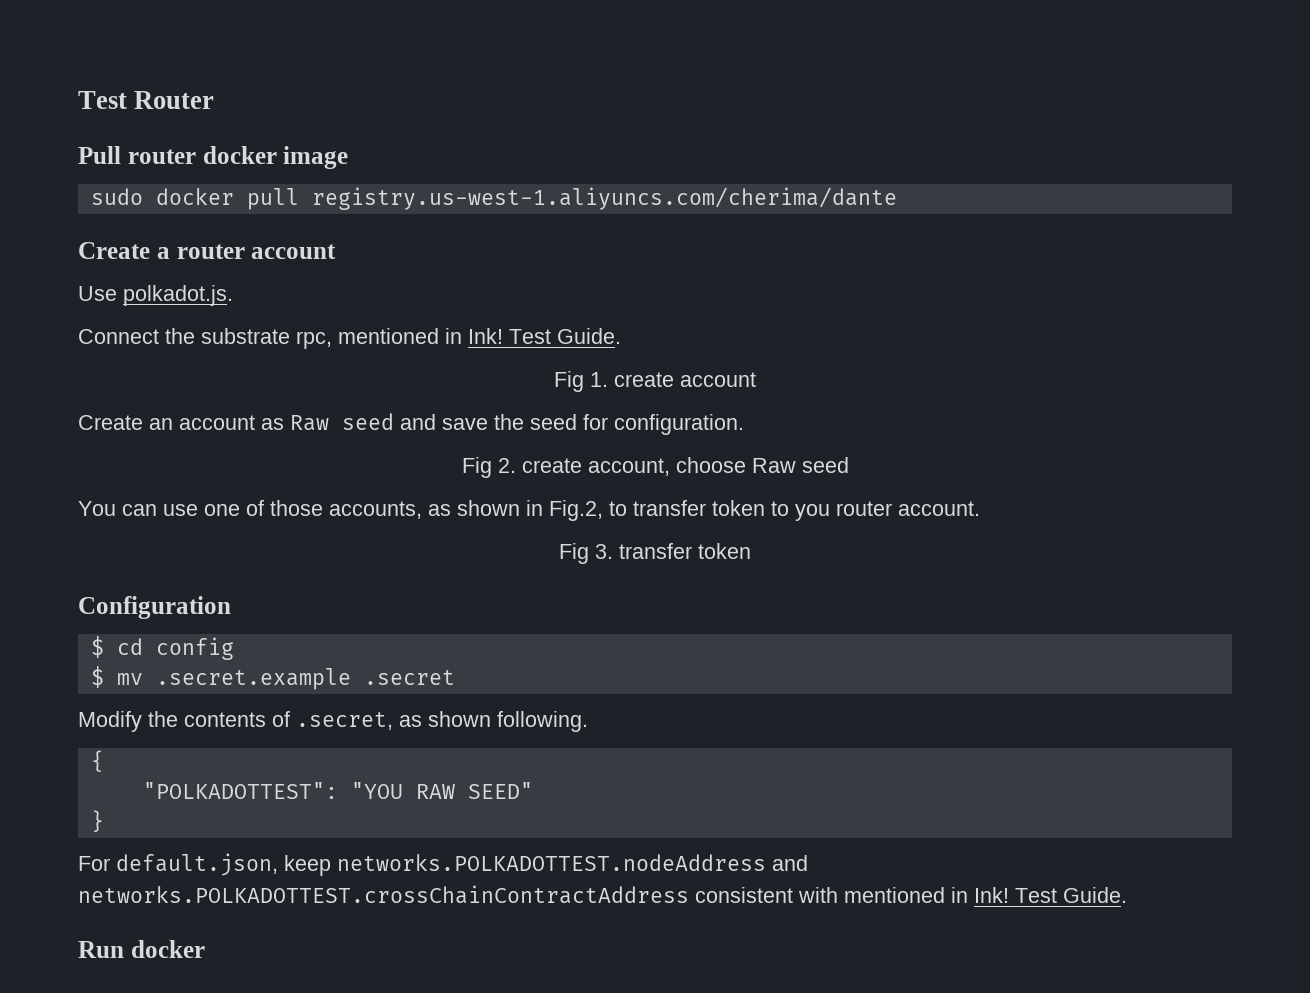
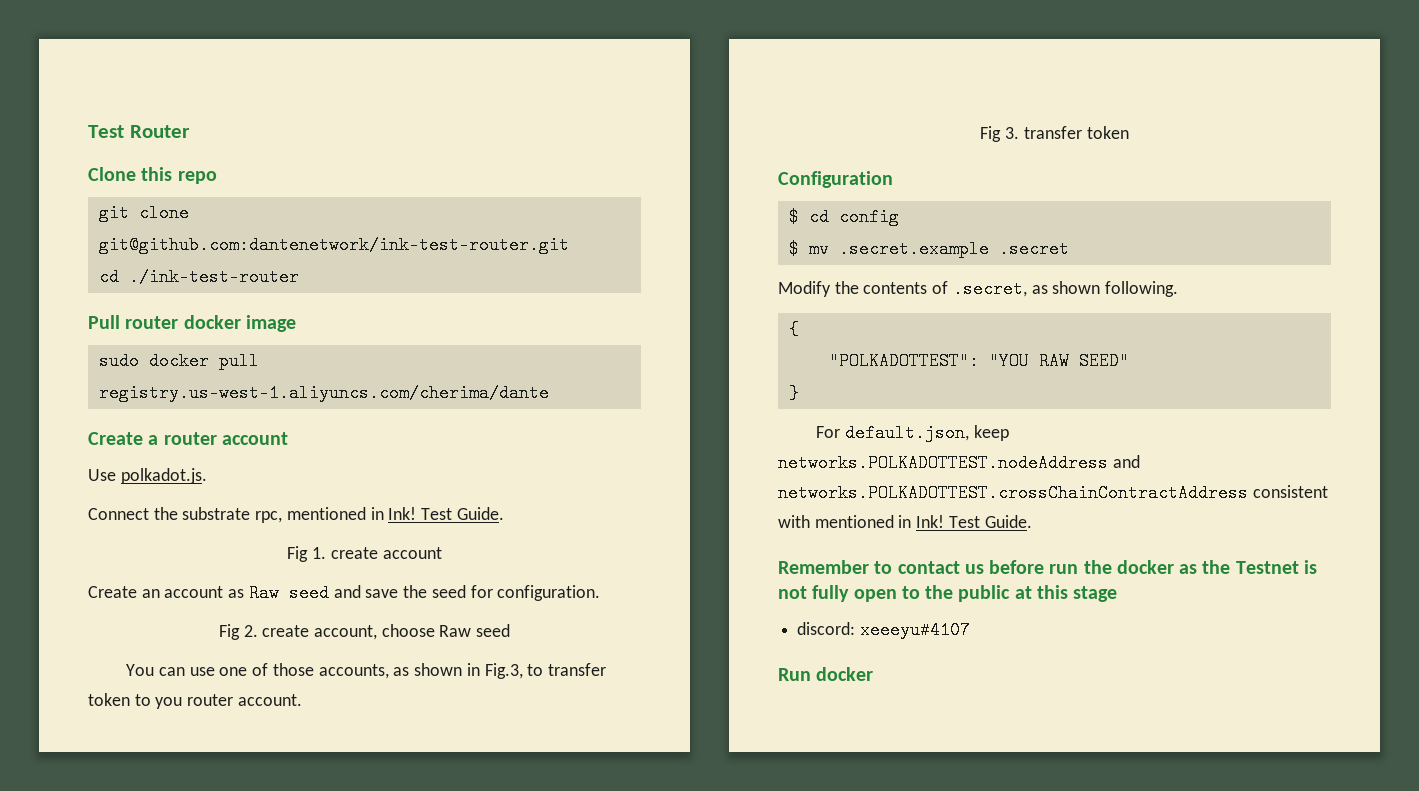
(215, 100) none -> [88,167,217,184] [98,204,189,222] [98,236,569,254] [98,268,299,286] // Clone this repo // git clone git@github.com:dantenetwork/ink-test-router.git // cd ./ink-test-router
[549,500,603,521] Fig.2, -> [484,663,523,679] Fig.3,
(1127, 895) none -> [778,560,1317,574] [778,585,1118,602] [797,621,970,639] // Remember to contact us before run the docker as the Testnet is not fully open to the public at this stage // discord: xeeeyu#4107

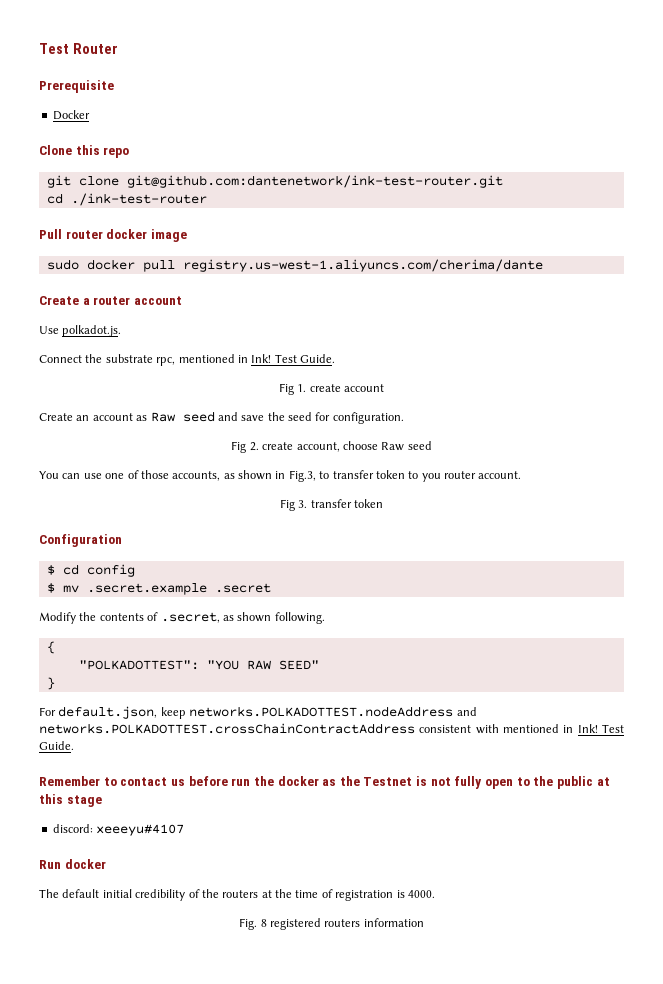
(190, 131) none -> [39,80,114,93] [52,110,90,120] // Prerequisite // Docker
(874, 674) none -> [39,889,435,901] [239,918,424,930] // The default initial credibility of the routers at the time of registration is 4000. // Fig. 8 registered routers information

